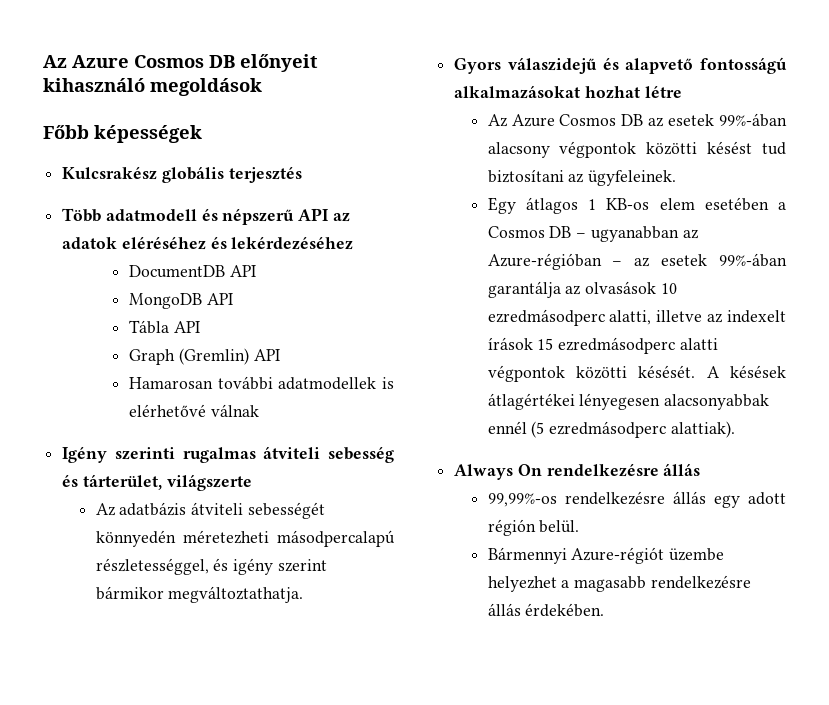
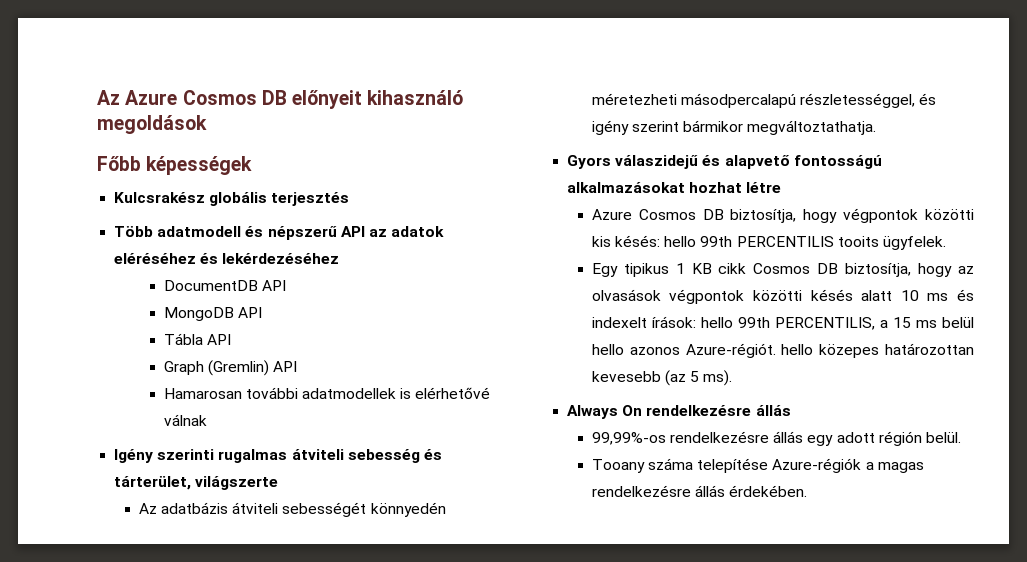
[487,113,787,127] [487,141,786,158] [487,169,677,186] [487,197,786,214] [487,226,699,242] [487,253,787,270] [487,281,677,298] [487,309,786,326] [487,337,718,354] [487,365,786,382] [487,393,770,410] [487,421,735,438] Az Azure Cosmos DB az esetek 99%-ában alacsony végpontok közötti késést tud biztosítani az ügyfeleinek. // Egy átlagos 1 KB-os elem esetében a Cosmos DB – ugyanabban az Azure-régióban – az esetek 99%-ában garantálja az olvasások 10 ezredmásodperc alatti, illetve az indexelt írások 15 ezredmásodperc alatti végpontok közötti késését. A késések átlagértékei lényegesen alacsonyabbak ennél (5 ezredmásodperc alattiak). -> [591,208,974,223] [591,235,946,250] [591,263,974,277] [591,289,974,304] [591,316,974,330] [591,343,974,358] [591,370,733,386] Azure Cosmos DB biztosítja, hogy végpontok közötti kis késés: hello 99th PERCENTILIS tooits ügyfelek. // Egy tipikus 1 KB cikk Cosmos DB biztosítja, hogy az olvasások végpontok közötti késés alatt 10 ms és indexelt írások: hello 99th PERCENTILIS, a 15 ms belül hello azonos Azure-régiót. hello közepes határozottan kevesebb (az 5 ms).
[487,547,725,564] [487,576,647,592] Bármennyi Azure-régiót üzembe helyezhet a magasabb -> [591,458,924,473] Tooany száma telepítése Azure-régiók a magas

